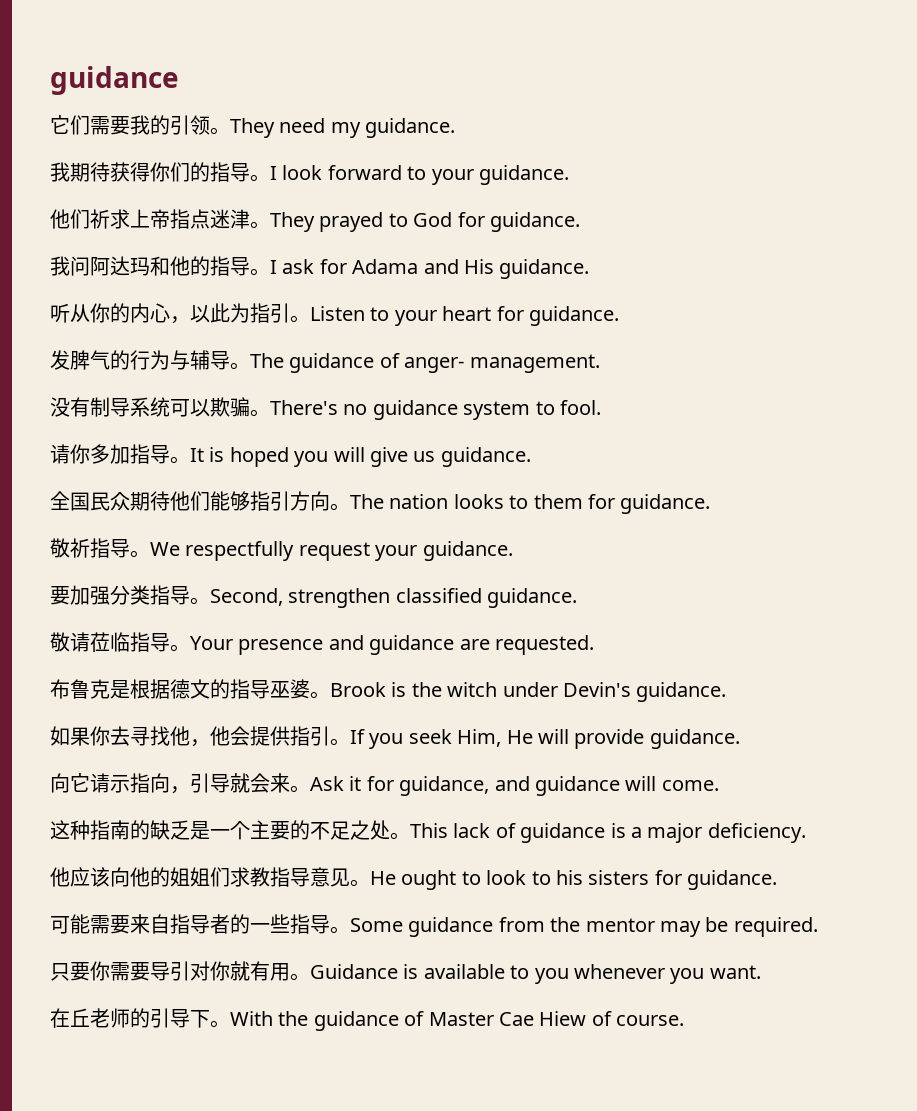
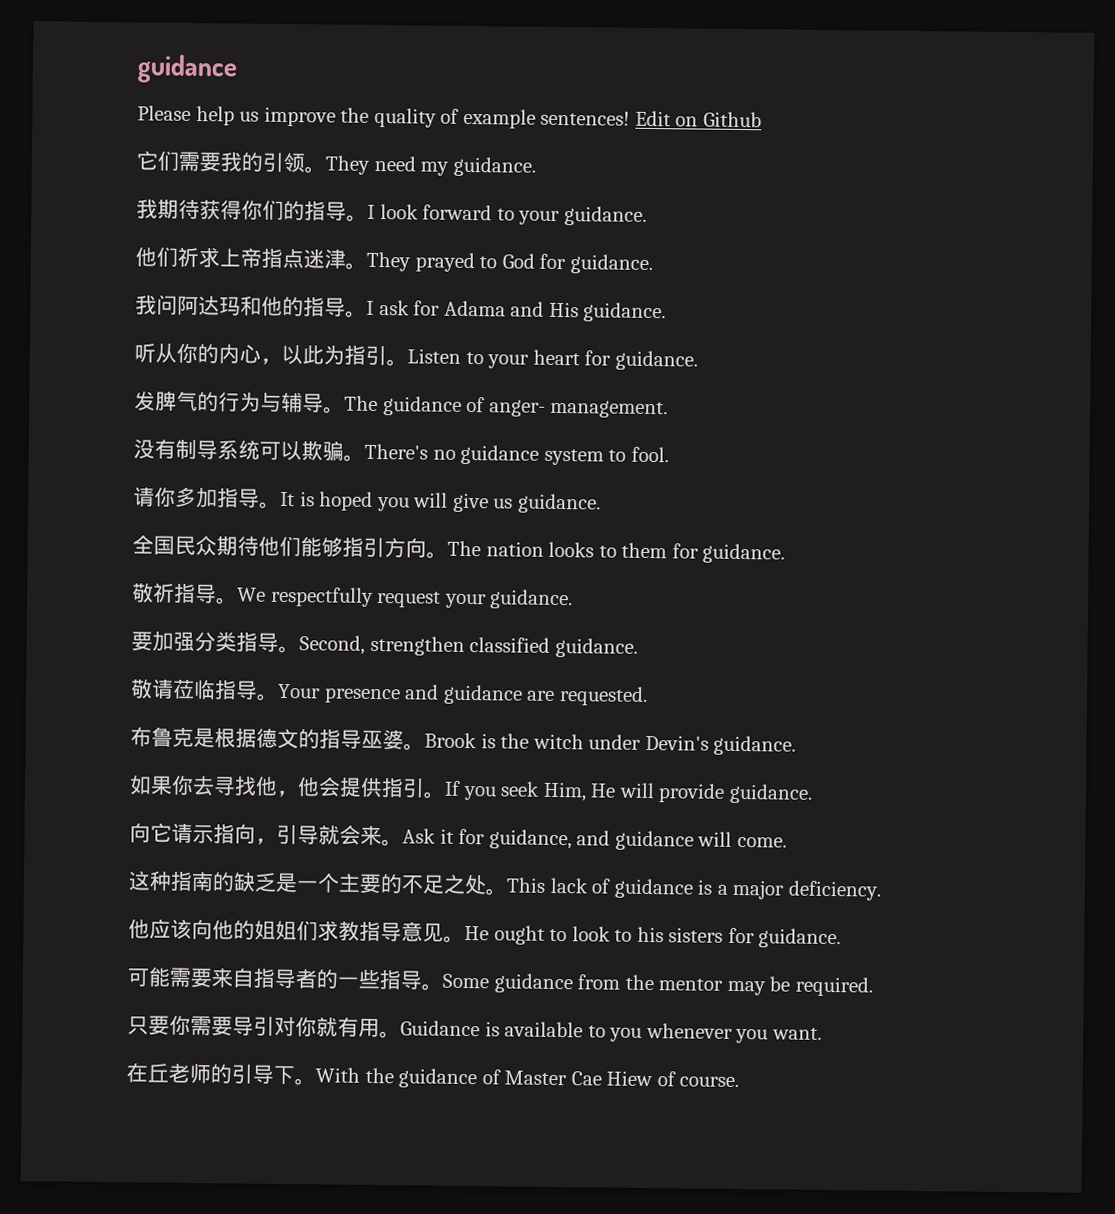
[50,66,179,95] guidance -> [137,54,238,84] [137,105,762,129] guidance // Please help us improve the quality of example sentences! Edit on Github

